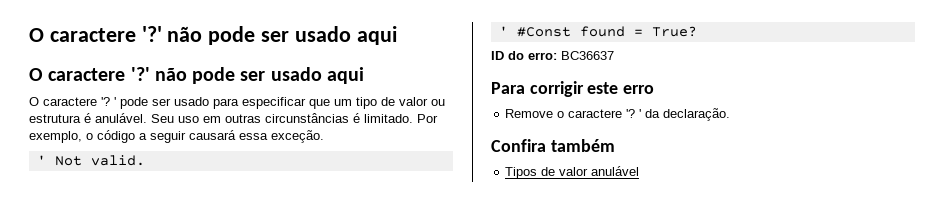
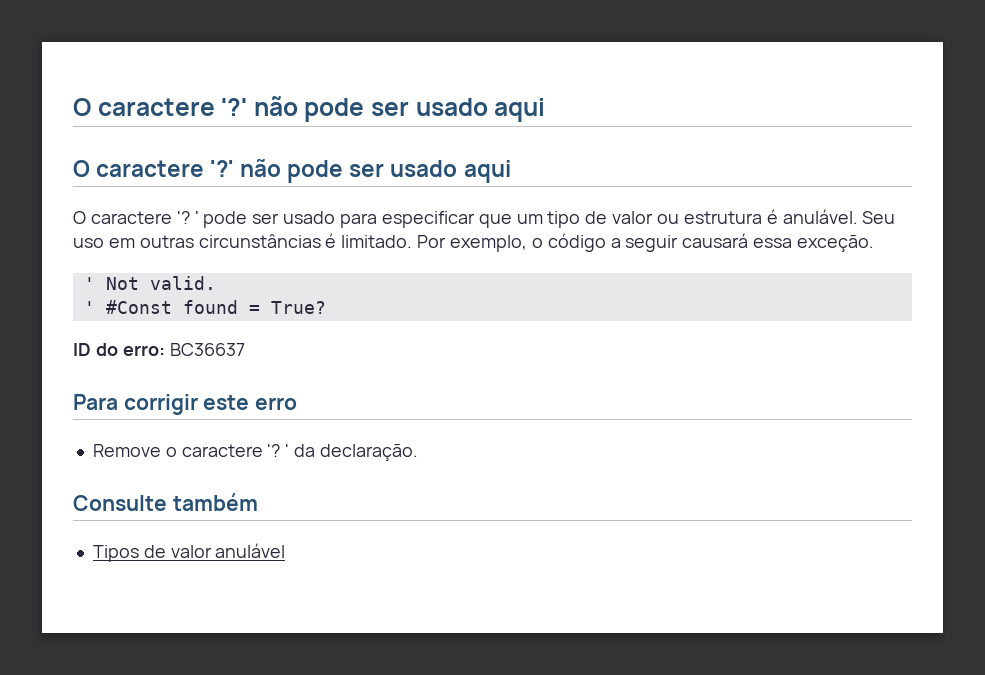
[491,139,546,152] Confira -> [73,495,167,511] Consulte

